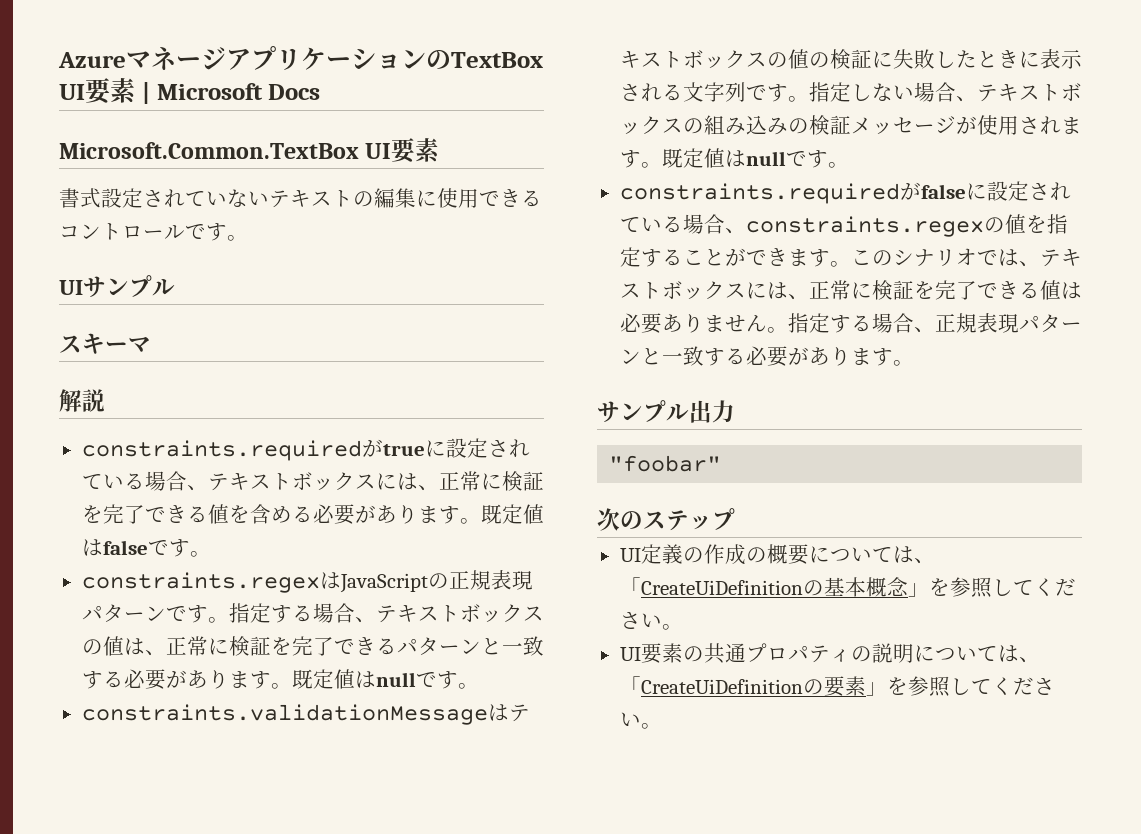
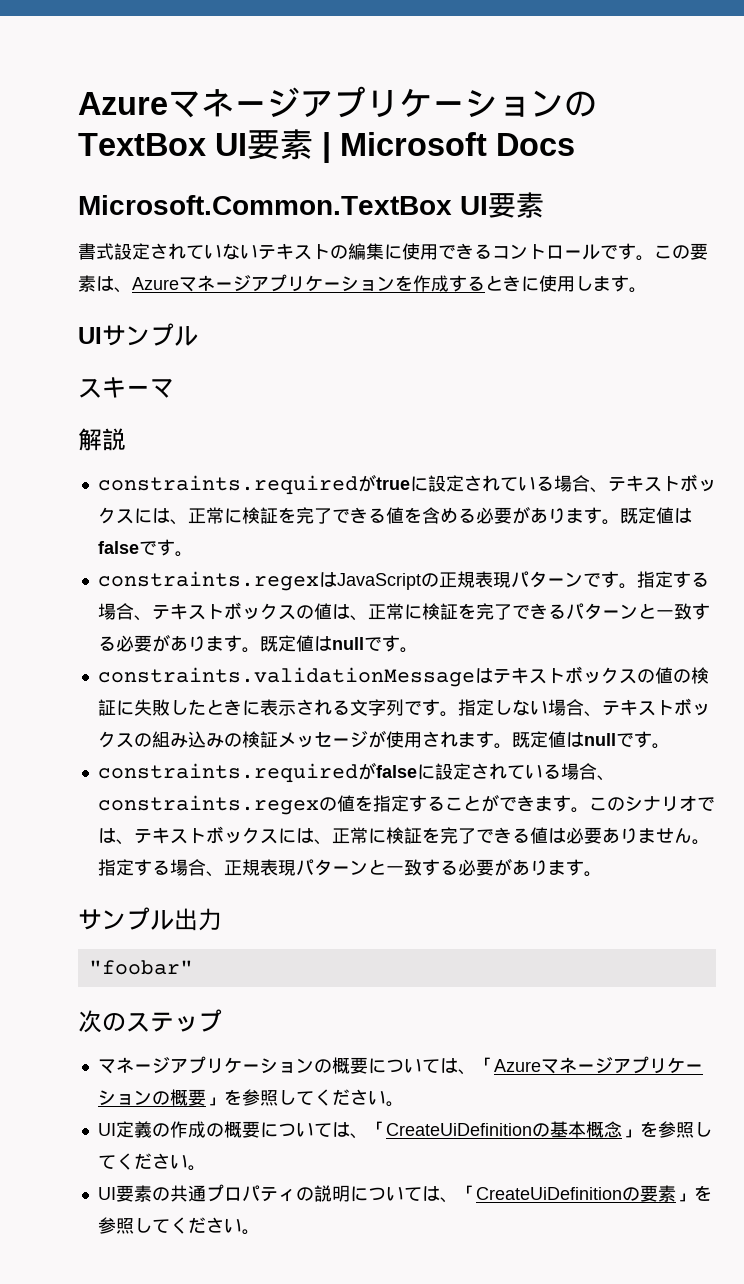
(248, 238) none -> [654,243,708,260] [78,274,647,293] この要素は、Azureマネージアプリケーションを作成するときに使用します。
(735, 519) none -> [97,1056,703,1075] [97,1089,404,1107] // マネージアプリケーションの概要については、「Azureマネージアプリケーションの概要」を参照してください。

